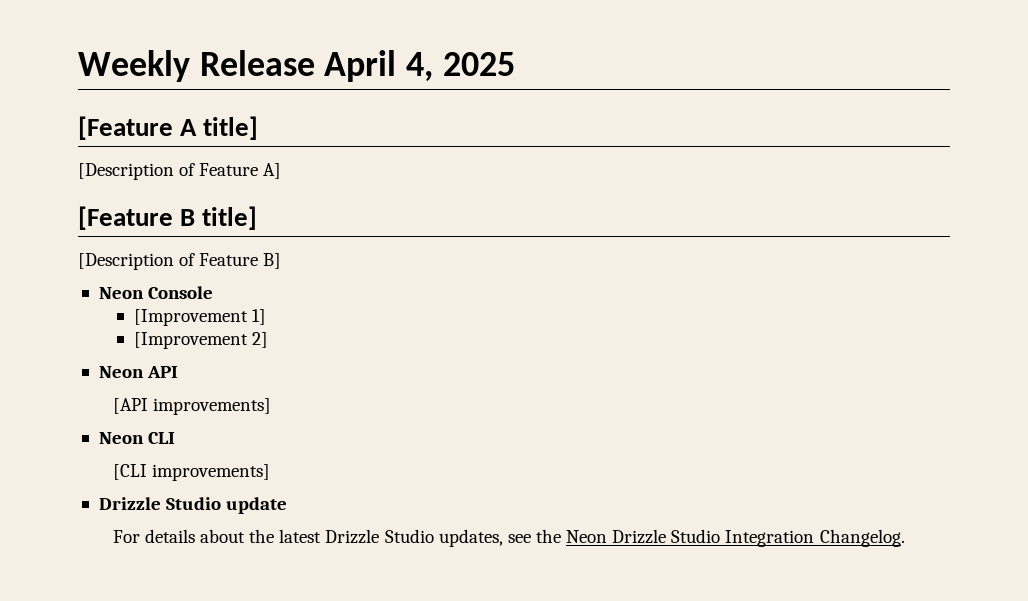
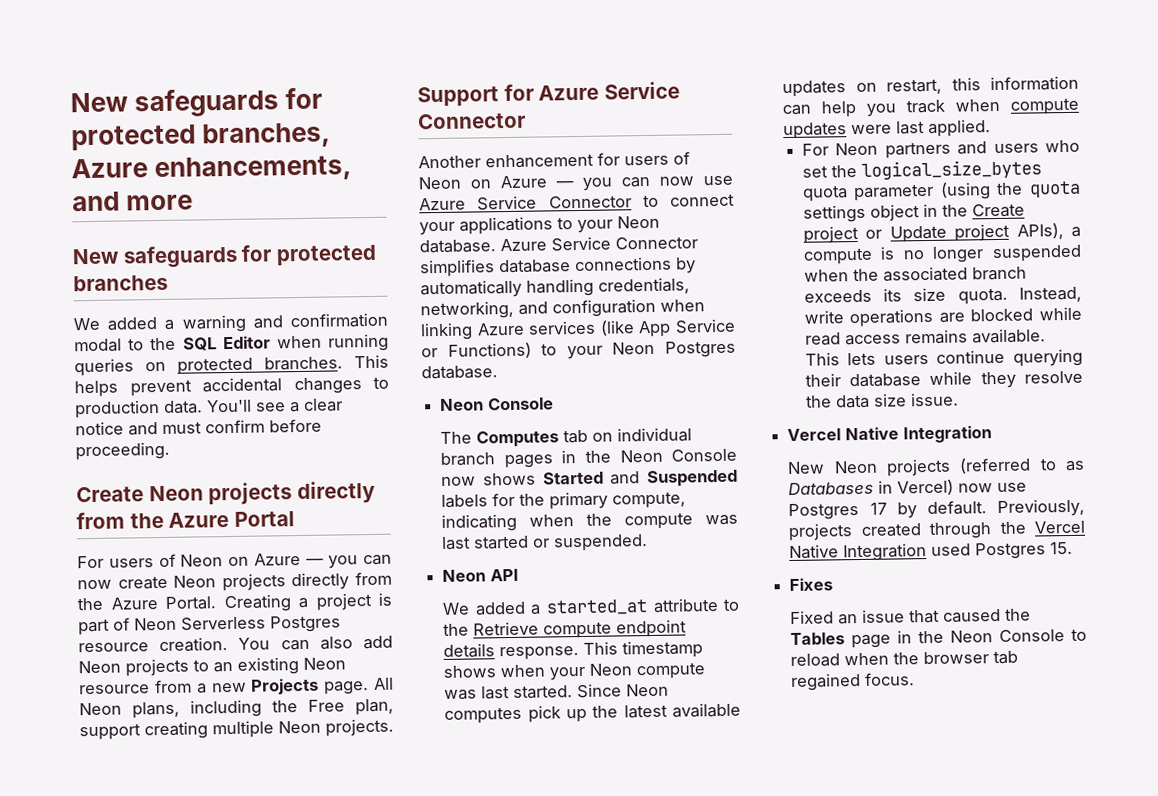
[78,50,515,82] [78,116,259,140] [78,163,282,180] [78,206,258,230] [78,253,282,270] [98,286,214,299] [133,309,266,326] [133,332,268,349] [98,366,179,378] [112,398,271,415] [98,432,176,444] [112,464,270,481] [98,497,288,514] [112,529,905,547] Weekly Release April 4, 2025 // [Feature A title] // [Description of Feature A] // [Feature B title] // [Description of Feature B] // Neon Console // [Improvement 1] // [Improvement 2] // Neon API // [API improvements] // Neon CLI // [CLI improvements] // Drizzle Studio update // For details about the latest Drizzle Studio updates, see the Neon Drizzle Studio Integration Changelog. -> [70,87,324,118] [71,122,332,152] [71,155,353,183] [72,191,194,212] [72,244,377,269] [73,274,168,292] [73,312,388,333] [74,333,389,353] [74,354,389,377] [74,376,389,398] [74,398,343,419] [75,418,322,436] [75,441,170,461] [76,480,376,506] [76,511,295,530] [77,553,392,569] [77,571,392,592] [77,592,392,613] [78,615,341,636] [78,635,393,653] [78,657,346,677] [79,677,394,695] [79,698,394,719] [79,718,394,741] [417,81,680,107] [417,112,526,130] [418,151,690,169] [418,175,733,191] [419,193,735,211] [419,215,660,236] [419,236,698,254] [420,256,696,278] [420,277,690,299] [420,298,705,320] [420,318,736,341] [421,340,736,360] [421,365,498,380] [439,397,555,411] [440,427,693,448] [440,448,737,469] [441,469,738,488] [441,491,687,510] [441,512,738,532] [441,534,649,552] [442,568,520,582] [442,598,740,616] [443,619,688,639] [443,640,704,661] [443,662,707,681] [444,683,670,700] [444,702,741,724] [782,75,1079,98] [782,97,1079,118] [783,119,992,140] [801,139,1080,159] [801,159,1042,180] [801,180,1081,202] [802,203,1025,223] [802,223,1081,244] [802,244,1082,265] [803,266,1027,282] [803,286,1082,305] [803,306,1082,328] [804,328,1046,346] [804,348,1083,367] [804,370,1083,389] [804,392,959,409] [787,425,993,444] [787,457,1085,477] [788,479,1028,496] [788,498,1085,521] [788,520,1085,542] [789,541,1074,562] [789,577,834,592] [790,608,1032,625] [790,628,1087,649] [790,650,1019,667] [790,672,916,691] New safeguards for protected branches, Azure enhancements, and more // New safeguards for protected branches // We added a warning and confirmation modal to the SQL Editor when running queries on protected branches. This helps prevent accidental changes to production data. You'll see a clear notice and must confirm before proceeding. // Create Neon projects directly from the Azure Portal // For users of Neon on Azure — you can now create Neon projects directly from the Azure Portal. Creating a project is part of Neon Serverless Postgres resource creation. You can also add Neon projects to an existing Neon resource from a new Projects page. All Neon plans, including the Free plan, support creating multiple Neon projects. // Support for Azure Service Connector // Another enhancement for users of Neon on Azure — you can now use Azure Service Connector to connect your applications to your Neon database. Azure Service Connector simplifies database connections by automatically handling credentials, networking, and configuration when linking Azure services (like App Service or Functions) to your Neon Postgres database. // Neon Console // The Computes tab on individual branch pages in the Neon Console now shows Started and Suspended labels for the primary compute, indicating when the compute was last started or suspended. // Neon API // We added a started_at attribute to the Retrieve compute endpoint details response. This timestamp shows when your Neon compute was last started. Since Neon computes pick up the latest available updates on restart, this information can help you track when compute updates were last applied. // For Neon partners and users who set the logical_size_bytes quota parameter (using the quota settings object in the Create project or Update project APIs), a compute is no longer suspended when the associated branch exceeds its size quota. Instead, write operations are blocked while read access remains available. This lets users continue querying their database while they resolve the data size issue. // Vercel Native Integration // New Neon projects (referred to as Databases in Vercel) now use Postgres 17 by default. Previously, projects created through the Vercel Native Integration used Postgres 15. // Fixes // Fixed an issue that caused the Tables page in the Neon Console to reload when the browser tab regained focus.

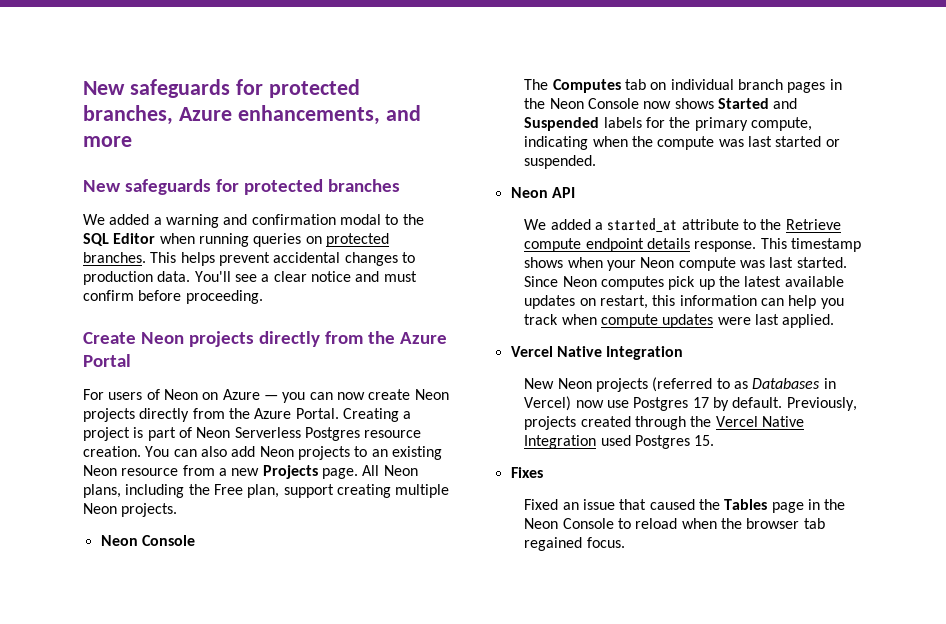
[417,81,680,107] [417,112,526,130] [418,151,690,169] [418,175,733,191] [419,193,735,211] [419,215,660,236] [419,236,698,254] [420,256,696,278] [420,277,690,299] [420,298,705,320] [420,318,736,341] [421,340,736,360] [421,365,498,380] // Support for Azure Service Connector // Another enhancement for users of Neon on Azure — you can now use Azure Service Connector to connect your applications to your Neon database. Azure Service Connector simplifies database connections by automatically handling credentials, networking, and configuration when linking Azure services (like App Service or Functions) to your Neon Postgres database. -> (178, 510) none
[801,139,1080,159] [801,159,1042,180] [801,180,1081,202] [802,203,1025,223] [802,223,1081,244] [802,244,1082,265] [803,266,1027,282] [803,286,1082,305] [803,306,1082,328] [804,328,1046,346] [804,348,1083,367] [804,370,1083,389] [804,392,959,409] // For Neon partners and users who set the logical_size_bytes quota parameter (using the quota settings object in the Create project or Update project APIs), a compute is no longer suspended when the associated branch exceeds its size quota. Instead, write operations are blocked while read access remains available. This lets users continue querying their database while they resolve the data size issue. -> (835, 321) none

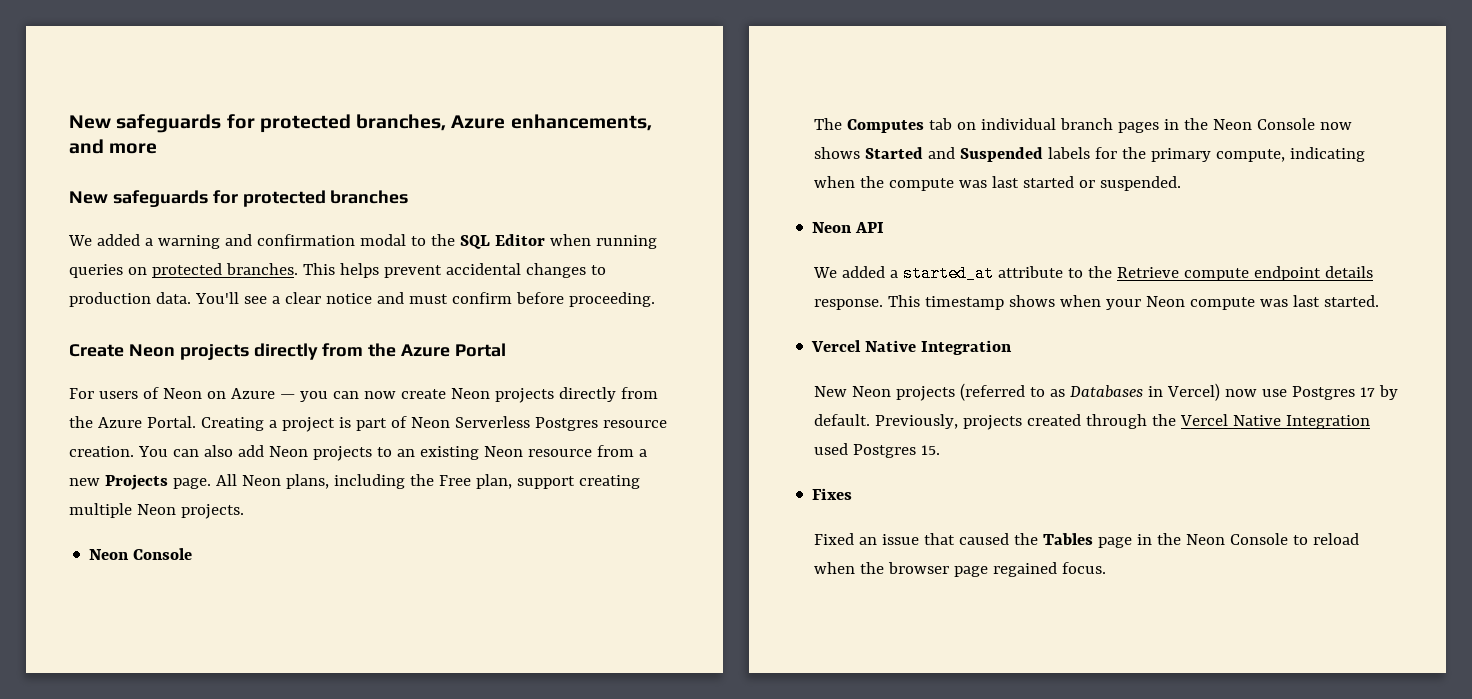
[524,276,844,290] [524,295,844,309] [524,314,835,328] Since Neon computes pick up the latest available updates on restart, this information can help you track when compute updates were last applied. -> (1380, 301) none
[803,518,825,529] tab -> [954,566,989,577] page

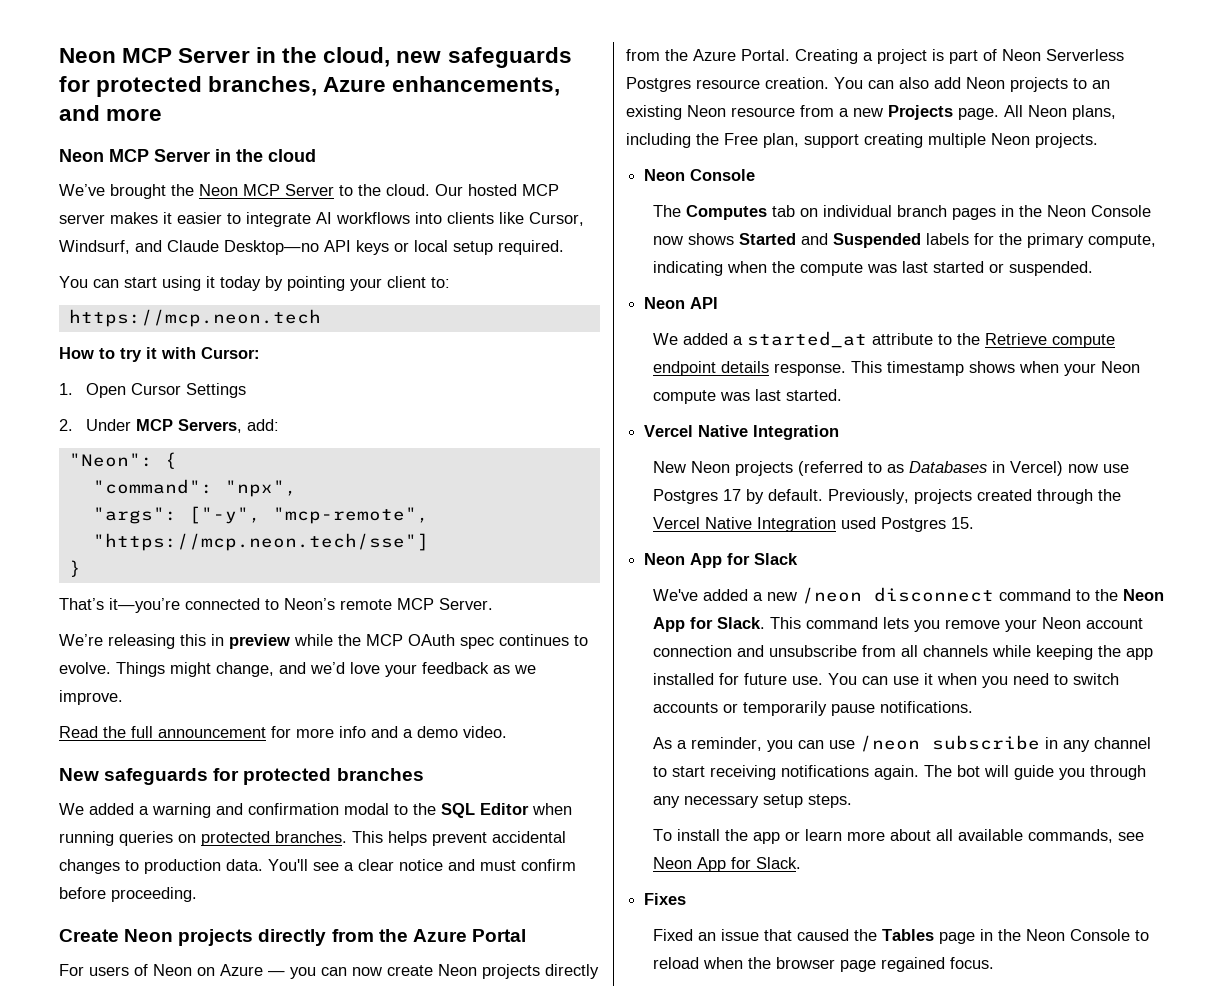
[69,115,111,129] New -> [59,47,442,67] Neon MCP Server in the cloud, new
(158, 148) none -> [59,149,316,162] [59,184,559,199] [59,212,584,227] [59,240,564,255] [59,276,450,291] [68,309,321,327] [59,347,260,362] [59,383,247,398] [59,419,280,433] [68,452,177,469] [92,479,297,497] [92,506,429,524] [92,533,429,551] [68,560,81,577] [59,598,493,613] [59,634,588,649] [59,662,536,677] [59,690,123,705] [59,726,507,738] // Neon MCP Server in the cloud // We’ve brought the Neon MCP Server to the cloud. Our hosted MCP server makes it easier to integrate AI workflows into clients like Cursor, Windsurf, and Claude Desktop—no API keys or local setup required. // You can start using it today by pointing your client to: // https://mcp.neon.tech // How to try it with Cursor: // 1. Open Cursor Settings // 2. Under MCP Servers, add: // "Neon": { // "command": "npx", // "args": ["-y", "mcp-remote", "https://mcp.neon.tech/sse"] // } // That’s it—you’re connected to Neon’s remote MCP Server. // We’re releasing this in preview while the MCP OAuth spec continues to evolve. Things might change, and we’d love your feedback as we improve. // Read the full announcement for more info and a demo video.
(941, 450) none -> [644,553,799,568] [653,587,1165,604] [653,617,1144,632] [653,645,1154,660] [653,673,1120,688] [653,701,974,716] [653,735,1152,752] [653,765,1147,780] [653,794,853,808] [653,829,1145,844] [653,857,802,872] // Neon App for Slack // We've added a new /neon disconnect command to the Neon App for Slack. This command lets you remove your Neon account connection and unsubscribe from all channels while keeping the app installed for future use. You can use it when you need to switch accounts or temporarily pause notifications. // As a reminder, you can use /neon subscribe in any channel to start receiving notifications again. The bot will guide you through any necessary setup steps. // To install the app or learn more about all available commands, see Neon App for Slack.

